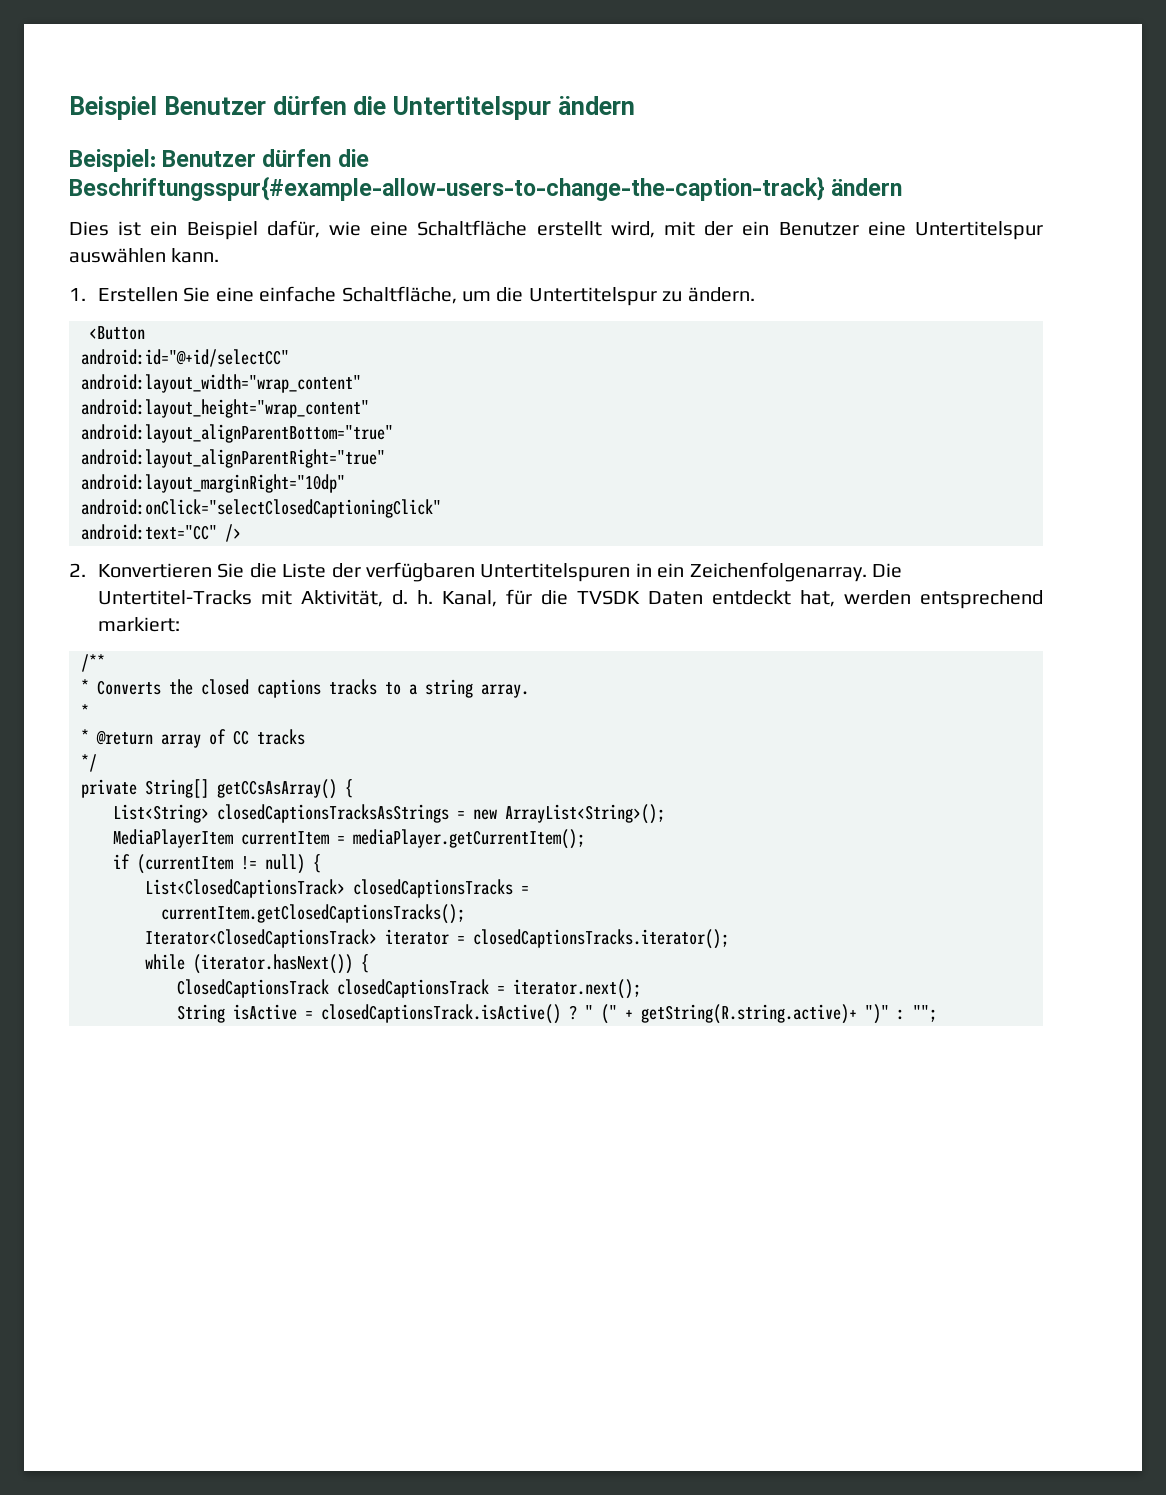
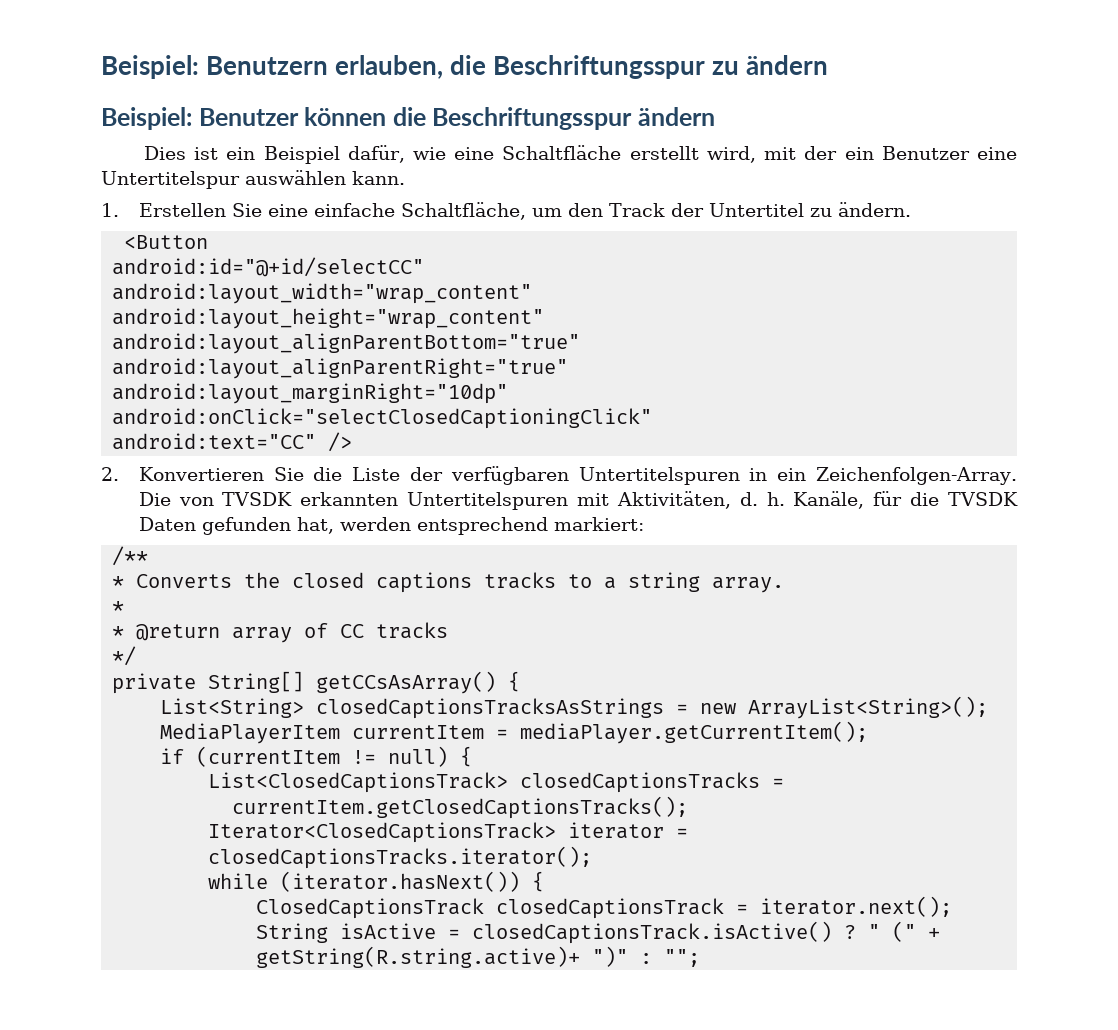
[69,96,551,120] Beispiel Benutzer dürfen die Untertitelspur -> [101,55,740,79] Beispiel: Benutzern erlauben, die Beschriftungsspur zu
[262,149,369,167] [69,176,825,201] dürfen die Beschriftungsspur{#example-allow-users-to-change-the-caption-track} -> [304,107,633,130] können die Beschriftungsspur
[496,287,657,306] die Untertitelspur -> [567,203,804,217] den Track der Untertitel
[689,562,902,582] [97,590,383,607] Zeichenfolgenarray. Die Untertitel-Tracks mit Aktivität, -> [816,467,1018,485] [138,491,731,510] Zeichenfolgen-Array. Die von TVSDK erkannten Untertitelspuren mit Aktivitäten,
[441,590,497,607] Kanal, -> [793,491,865,509] Kanäle,
[711,590,791,605] entdeckt -> [201,517,291,535] gefunden

